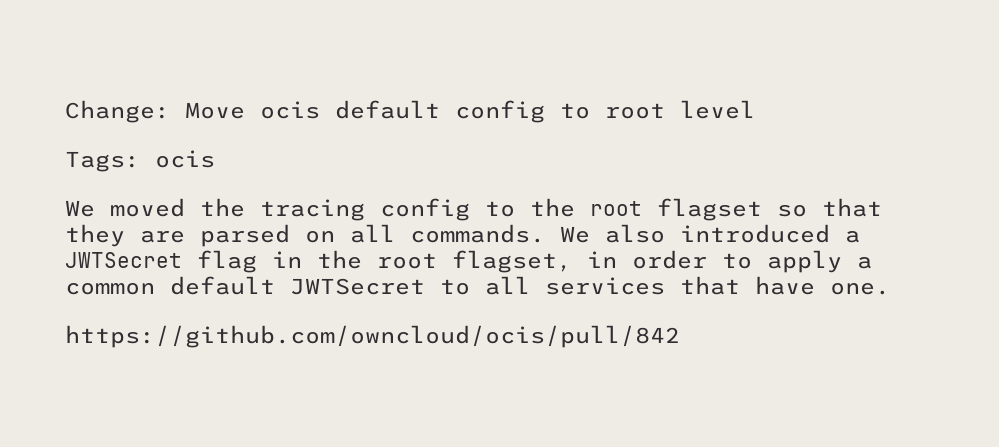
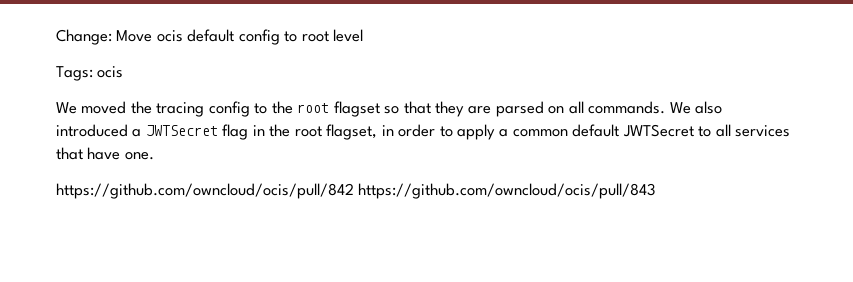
(680, 336) none -> [358,183,657,199] https://github.com/owncloud/ocis/pull/843

